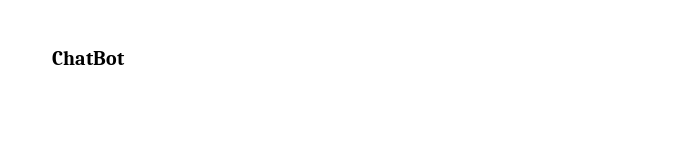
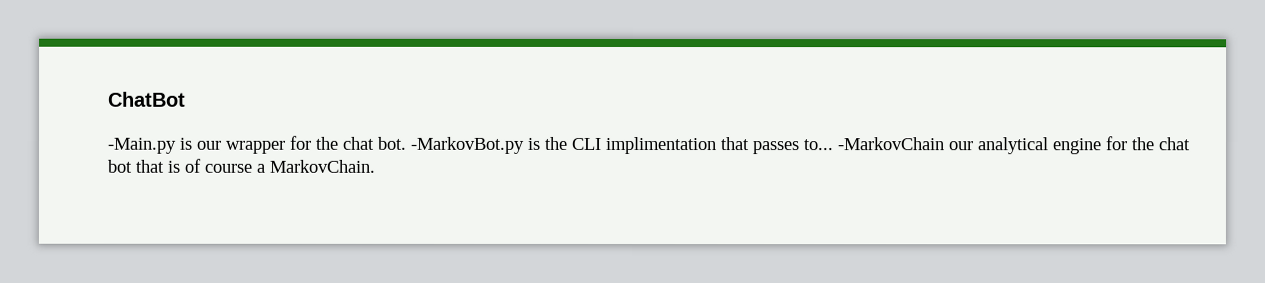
(125, 57) none -> [107,135,1191,155] [107,158,375,173] // -Main.py is our wrapper for the chat bot. -MarkovBot.py is the CLI implimentation that passes to... -MarkovChain our analytical engine for the chat bot that is of course a MarkovChain.

